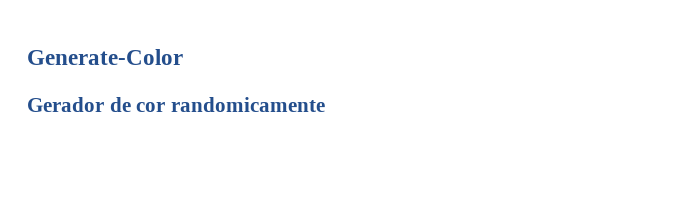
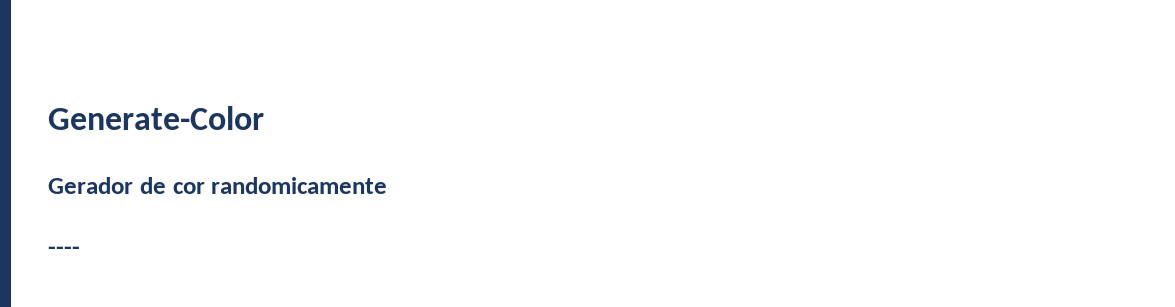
(326, 104) none -> [48,246,80,255] // ----

